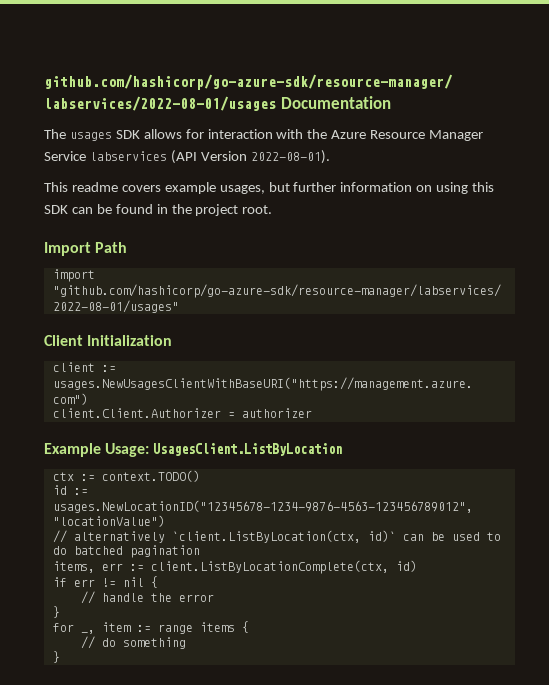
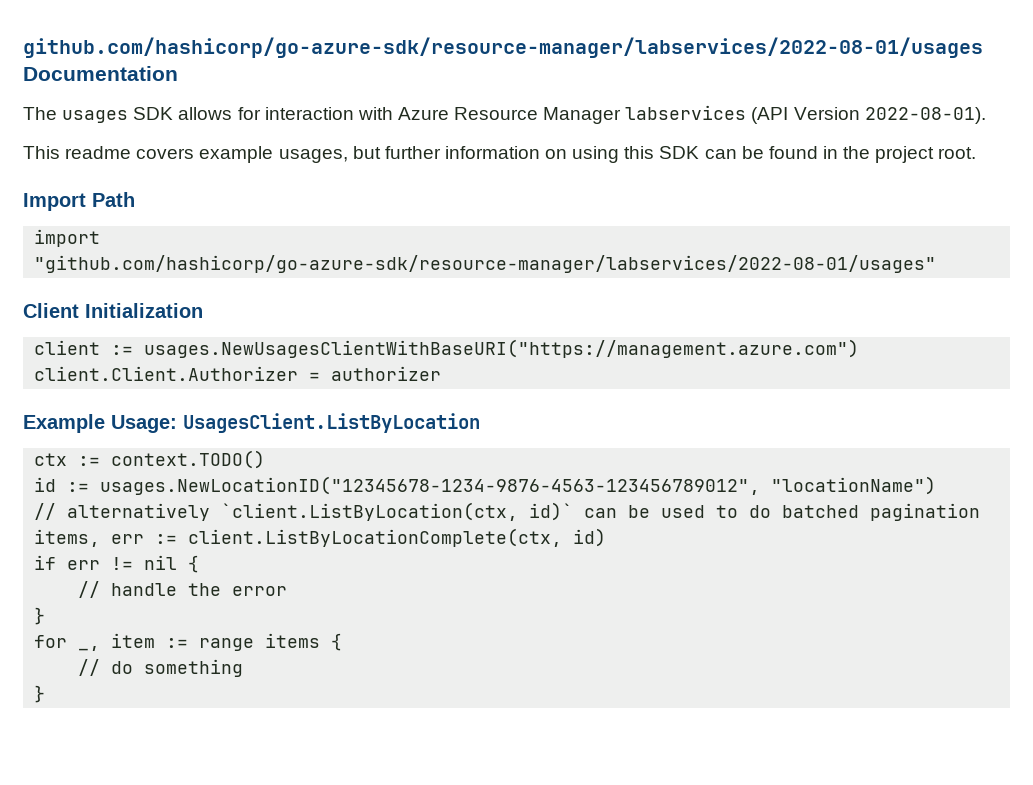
[307,129,328,139] the -> (393, 113) none
[44,151,86,161] Service -> (622, 115) none
[52,515,165,527] "locationValue") -> [771,476,937,495] "locationName")

